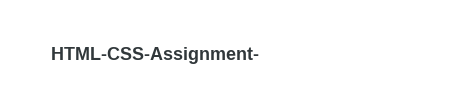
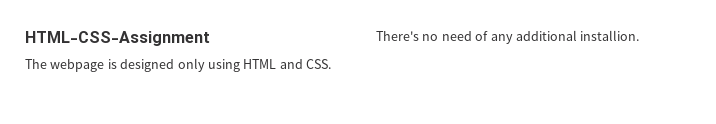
[51,47,259,64] HTML-CSS-Assignment- -> [25,31,210,46] [25,58,331,72] [376,30,640,44] HTML-CSS-Assignment // The webpage is designed only using HTML and CSS. There's no need of any additional installion.

